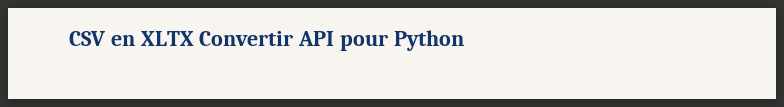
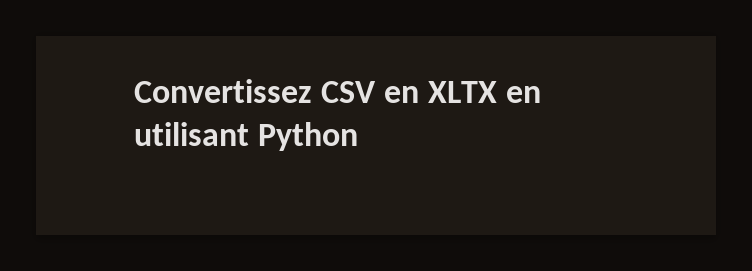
(69, 38) none -> [134,79,312,103] Convertissez
[199,31,389,51] Convertir API pour -> [506,86,542,103] [134,122,249,146] en utilisant

